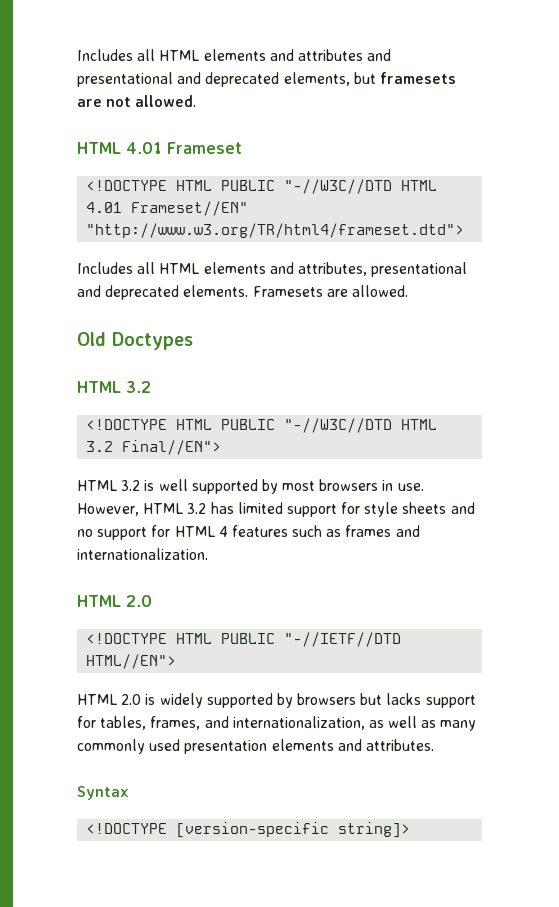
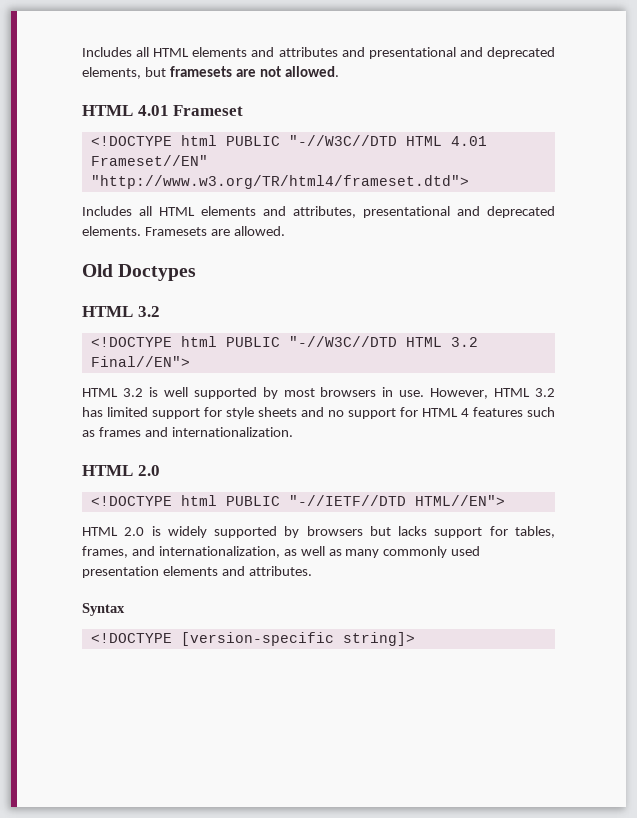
[176,180,213,191] HTML -> [180,135,217,146] html
[176,419,213,430] HTML -> [180,336,217,347] html
[176,633,213,644] HTML -> [180,495,217,506] html

